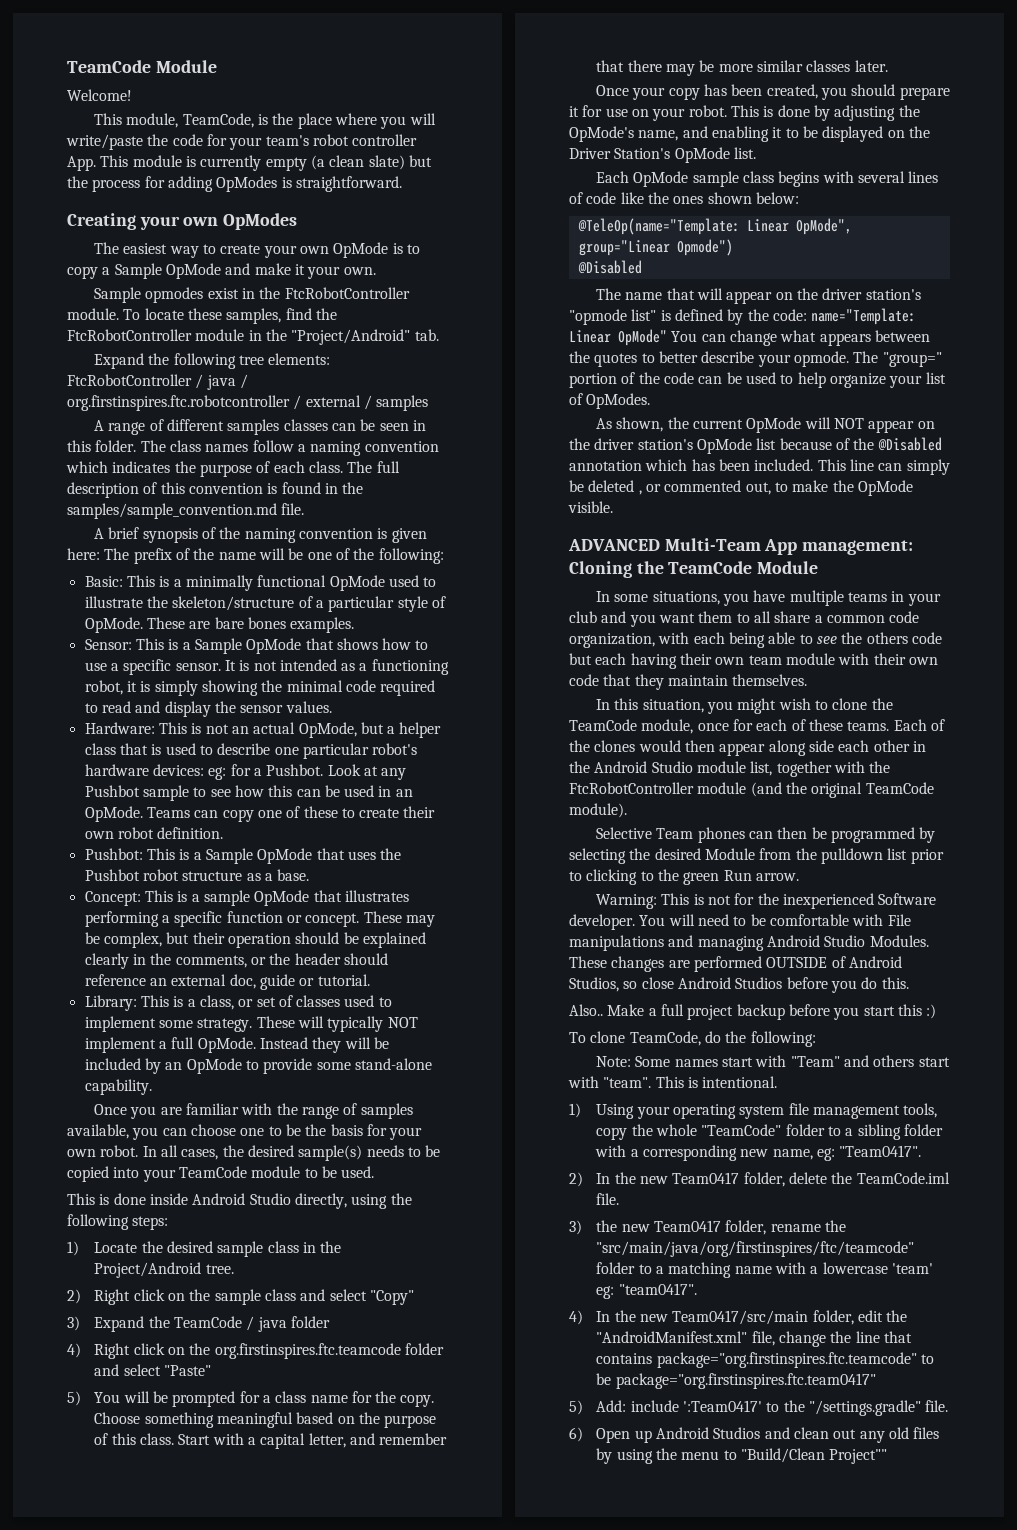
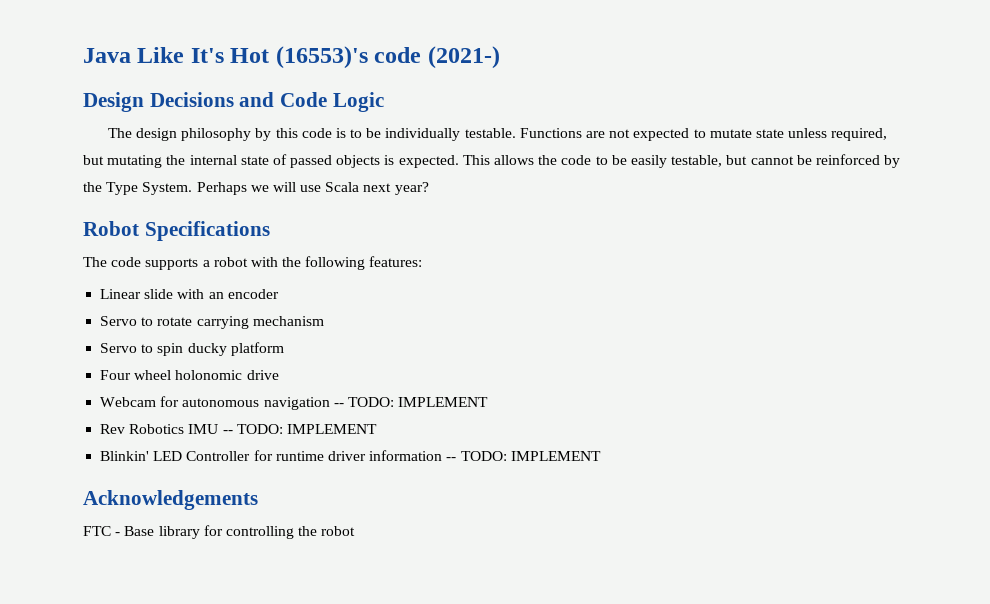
[67,60,217,73] [67,89,132,101] [94,113,436,129] [66,134,418,150] [67,155,432,171] [67,176,402,192] [67,213,298,230] [94,242,421,258] [67,263,376,279] [94,287,410,303] [67,308,337,324] [67,329,439,345] [94,353,331,369] [67,374,248,390] [67,395,429,411] [94,419,427,435] [67,440,439,456] [66,461,400,477] [67,482,364,498] [67,503,305,519] [94,527,427,543] [67,548,444,564] [84,575,437,591] [84,596,446,612] [84,617,355,633] [84,638,429,654] [84,659,449,675] [84,680,436,696] [84,701,332,717] [84,722,442,738] [84,743,418,759] [84,764,407,780] [84,785,413,801] [84,806,436,822] [84,827,224,839] [84,848,402,864] [84,869,310,881] [84,890,409,906] [84,911,435,927] [84,932,426,948] [84,953,388,969] [84,974,370,990] [84,995,392,1011] [84,1016,418,1032] [84,1037,389,1053] [84,1058,432,1074] [84,1079,152,1095] [94,1103,413,1119] [67,1124,423,1140] [67,1145,441,1161] [67,1166,375,1182] [67,1193,412,1209] [67,1214,169,1230] [67,1241,342,1257] [94,1262,234,1278] [67,1289,414,1305] [67,1316,330,1332] [67,1343,444,1359] [94,1364,211,1376] [67,1391,435,1407] [94,1412,437,1428] [94,1433,448,1449] [596,60,888,76] [596,84,950,100] [569,105,920,121] [569,126,930,142] [569,147,756,163] [596,171,939,187] [569,192,799,204] [577,218,852,235] [578,239,733,256] [577,260,642,274] [596,288,921,304] [569,308,917,325] [569,329,930,346] [569,351,942,367] [569,372,946,388] [569,393,651,409] [596,417,935,433] [569,437,942,454] [569,459,950,475] [569,480,913,496] [568,501,613,513] [568,538,914,555] [569,561,819,578] [596,590,941,606] [569,611,920,627] [569,632,942,648] [569,653,938,669] [569,674,808,690] [596,698,893,714] [569,719,945,734] [569,740,926,756] [569,761,891,777] [569,782,934,798] [569,803,627,818] [596,827,936,843] [569,848,944,864] [569,869,799,885] [596,893,937,909] [569,914,911,930] [569,935,929,951] [569,956,902,972] [569,977,909,993] [569,1004,937,1020] [569,1031,816,1047] [596,1055,950,1067] [568,1076,778,1088] [569,1103,938,1119] [596,1124,943,1140] [595,1145,922,1161] [569,1172,950,1187] [596,1193,620,1205] [569,1220,846,1235] [596,1241,915,1257] [596,1262,933,1278] [596,1283,697,1299] [569,1310,908,1325] [596,1331,912,1347] [596,1352,934,1368] [596,1373,876,1389] [569,1400,949,1416] [569,1427,940,1443] [596,1448,888,1464] TeamCode Module // Welcome! // This module, TeamCode, is the place where you will write/paste the code for your team's robot controller App. This module is currently empty (a clean slate) but the process for adding OpModes is straightforward. // Creating your own OpModes // The easiest way to create your own OpMode is to copy a Sample OpMode and make it your own. // Sample opmodes exist in the FtcRobotController module. To locate these samples, find the FtcRobotController module in the "Project/Android" tab. // Expand the following tree elements: FtcRobotController / java / org.firstinspires.ftc.robotcontroller / external / samples // A range of different samples classes can be seen in this folder. The class names follow a naming convention which indicates the purpose of each class. The full description of this convention is found in the samples/sample_convention.md file. // A brief synopsis of the naming convention is given here: The prefix of the name will be one of the following: // Basic: This is a minimally functional OpMode used to illustrate the skeleton/structure of a particular style of OpMode. These are bare bones examples. // Sensor: This is a Sample OpMode that shows how to use a specific sensor. It is not intended as a functioning robot, it is simply showing the minimal code required to read and display the sensor values. // Hardware: This is not an actual OpMode, but a helper class that is used to describe one particular robot's hardware devices: eg: for a Pushbot. Look at any Pushbot sample to see how this can be used in an OpMode. Teams can copy one of these to create their own robot definition. // Pushbot: This is a Sample OpMode that uses the Pushbot robot structure as a base. // Concept: This is a sample OpMode that illustrates performing a specific function or concept. These may be complex, but their operation should be explained clearly in the comments, or the header should reference an external doc, guide or tutorial. // Library: This is a class, or set of classes used to implement some strategy. These will typically NOT implement a full OpMode. Instead they will be included by an OpMode to provide some stand-alone capability. // Once you are familiar with the range of samples available, you can choose one to be the basis for your own robot. In all cases, the desired sample(s) needs to be copied into your TeamCode module to be used. // This is done inside Android Studio directly, using the following steps: // 1) Locate the desired sample class in the Project/Android tree. // 2) Right click on the sample class and select "Copy" // 3) Expand the TeamCode / java folder // 4) Right click on the org.firstinspires.ftc.teamcode folder and select "Paste" // 5) You will be prompted for a class name for the copy. Choose something meaningful based on the purpose of this class. Start with a capital letter, and remember that there may be more similar classes later. // Once your copy has been created, you should prepare it for use on your robot. This is done by adjusting the OpMode's name, and enabling it to be displayed on the Driver Station's OpMode list. // Each OpMode sample class begins with several lines of code like the ones shown below: // @TeleOp(name="Template: Linear OpMode", group="Linear Opmode") // @Disabled // The name that will appear on the driver station's "opmode list" is defined by the code: name="Template: Linear OpMode" You can change what appears between the quotes to better describe your opmode. The "group=" portion of the code can be used to help organize your list of OpModes. // As shown, the current OpMode will NOT appear on the driver station's OpMode list because of the @Disabled annotation which has been included. This line can simply be deleted , or commented out, to make the OpMode visible. // ADVANCED Multi-Team App management: Cloning the TeamCode Module // In some situations, you have multiple teams in your club and you want them to all share a common code organization, with each being able to see the others code but each having their own team module with their own code that they maintain themselves. // In this situation, you might wish to clone the TeamCode module, once for each of these teams. Each of the clones would then appear along side each other in the Android Studio module list, together with the FtcRobotController module (and the original TeamCode module). // Selective Team phones can then be programmed by selecting the desired Module from the pulldown list prior to clicking to the green Run arrow. // Warning: This is not for the inexperienced Software developer. You will need to be comfortable with File manipulations and managing Android Studio Modules. These changes are performed OUTSIDE of Android Studios, so close Android Studios before you do this. // Also.. Make a full project backup before you start this :) // To clone TeamCode, do the following: // Note: Some names start with "Team" and others start with "team". This is intentional. // 1) Using your operating system file management tools, copy the whole "TeamCode" folder to a sibling folder with a corresponding new name, eg: "Team0417". // 2) In the new Team0417 folder, delete the TeamCode.iml file. // 3) the new Team0417 folder, rename the "src/main/java/org/firstinspires/ftc/teamcode" folder to a matching name with a lowercase 'team' eg: "team0417". // 4) In the new Team0417/src/main folder, edit the "AndroidManifest.xml" file, change the line that contains package="org.firstinspires.ftc.teamcode" to be package="org.firstinspires.ftc.team0417" // 5) Add: include ':Team0417' to the "/settings.gradle" file. // 6) Open up Android Studios and clean out any old files by using the menu to "Build/Clean Project"" -> [83,46,500,69] [83,92,384,112] [107,128,888,141] [83,154,901,168] [83,182,429,195] [83,221,270,241] [83,256,423,270] [100,289,279,299] [100,316,324,329] [100,342,284,356] [100,370,279,380] [100,396,489,410] [100,424,377,434] [100,450,601,461] [83,490,258,510] [83,525,356,539] Java Like It's Hot (16553)'s code (2021-) // Design Decisions and Code Logic // The design philosophy by this code is to be individually testable. Functions are not expected to mutate state unless required, but mutating the internal state of passed objects is expected. This allows the code to be easily testable, but cannot be reinforced by the Type System. Perhaps we will use Scala next year? // Robot Specifications // The code supports a robot with the following features: // Linear slide with an encoder // Servo to rotate carrying mechanism // Servo to spin ducky platform // Four wheel holonomic drive // Webcam for autonomous navigation -- TODO: IMPLEMENT // Rev Robotics IMU -- TODO: IMPLEMENT // Blinkin' LED Controller for runtime driver information -- TODO: IMPLEMENT // Acknowledgements // FTC - Base library for controlling the robot

